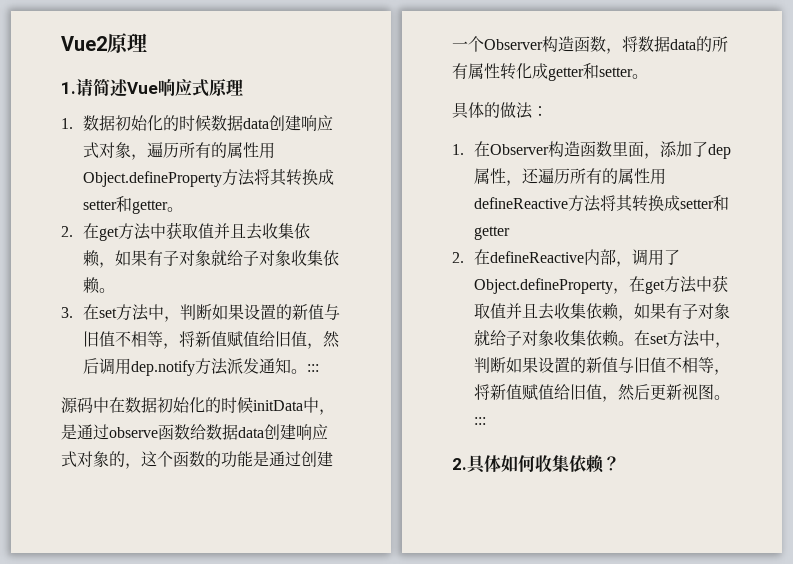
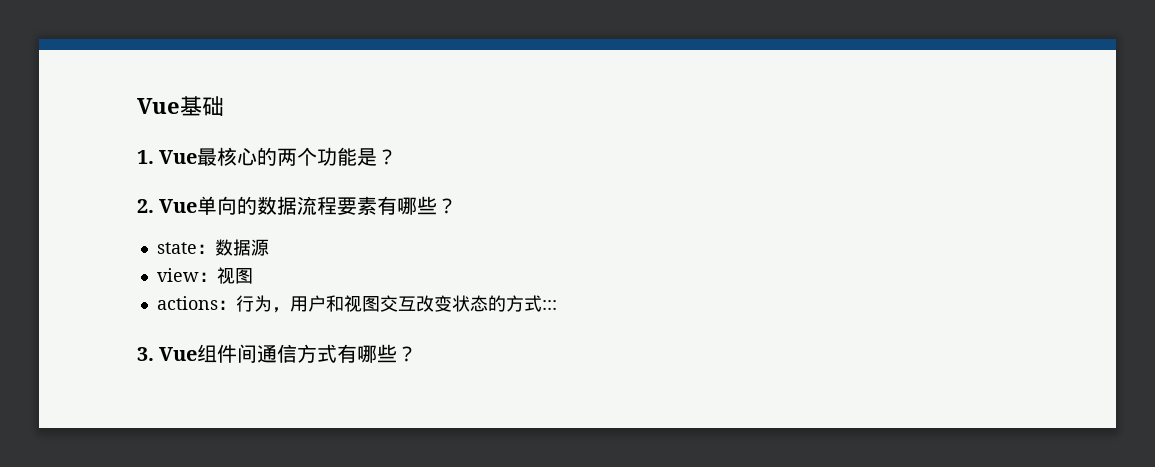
[61,33,147,53] [61,78,243,97] [61,115,333,131] [82,142,275,160] [82,169,334,187] [82,196,183,214] [61,222,310,241] [82,250,339,268] [82,277,115,294] [61,304,340,322] [82,331,340,349] [82,358,319,376] [61,397,335,415] [61,424,328,440] [61,451,333,469] [452,36,728,54] [452,63,648,81] [452,102,548,119] [452,141,731,159] [473,168,666,186] [473,195,729,212] [473,226,510,240] [452,249,680,267] [473,275,728,294] [473,303,730,321] [473,330,731,348] [473,357,730,375] [473,384,730,402] [473,417,486,425] [452,455,604,474] Vue2原理 // 1.请简述Vue响应式原理 // 1.数据初始化的时候数据data创建响应式对象，遍历所有的属性用Object.defineProperty方法将其转换成setter和getter。 // 2.在get方法中获取值并且去收集依赖，如果有子对象就给子对象收集依赖。 // 3.在set方法中，判断如果设置的新值与旧值不相等，将新值赋值给旧值，然后调用dep.notify方法派发通知。::: // 源码中在数据初始化的时候initData中，是通过observe函数给数据data创建响应式对象的，这个函数的功能是通过创建一个Observer构造函数，将数据data的所有属性转化成getter和setter。 // 具体的做法： // 1.在Observer构造函数里面，添加了dep属性，还遍历所有的属性用defineReactive方法将其转换成setter和getter // 2.在defineReactive内部，调用了Object.defineProperty，在get方法中获取值并且去收集依赖，如果有子对象就给子对象收集依赖。在set方法中，判断如果设置的新值与旧值不相等，将新值赋值给旧值，然后更新视图。::: // 2.具体如何收集依赖 -> [137,96,224,116] [137,147,398,166] [137,196,458,215] [156,239,269,256] [156,267,253,284] [156,295,557,313] [137,344,398,363] Vue基础 // 1. Vue最核心的两个功能是？ // 2. Vue单向的数据流程要素有哪些？ // state：数据源 // view：视图 // actions：行为，用户和视图交互改变状态的方式::: // 3. Vue组件间通信方式有哪些

